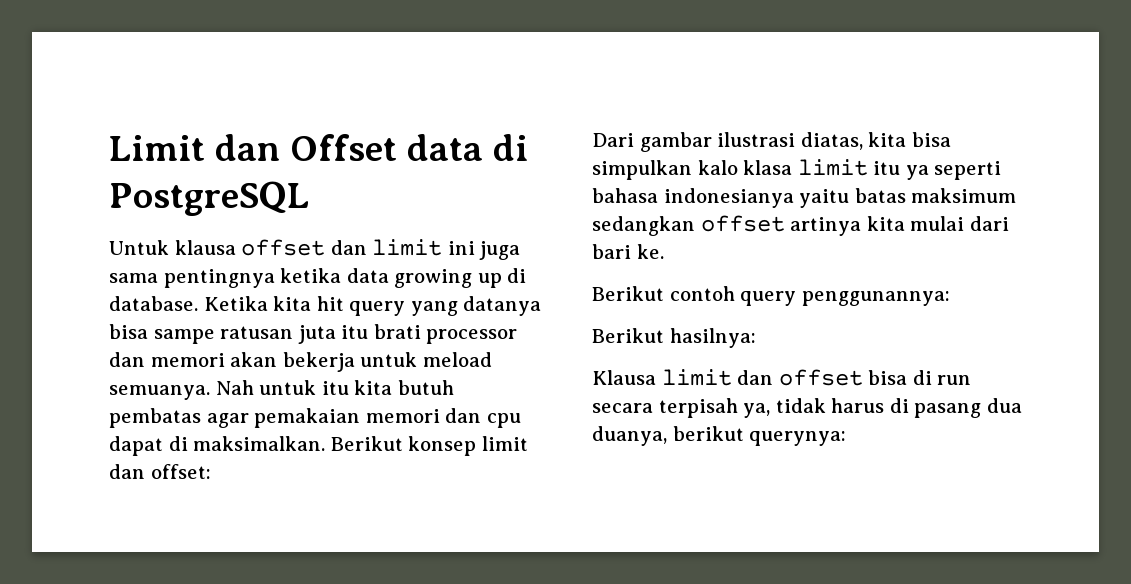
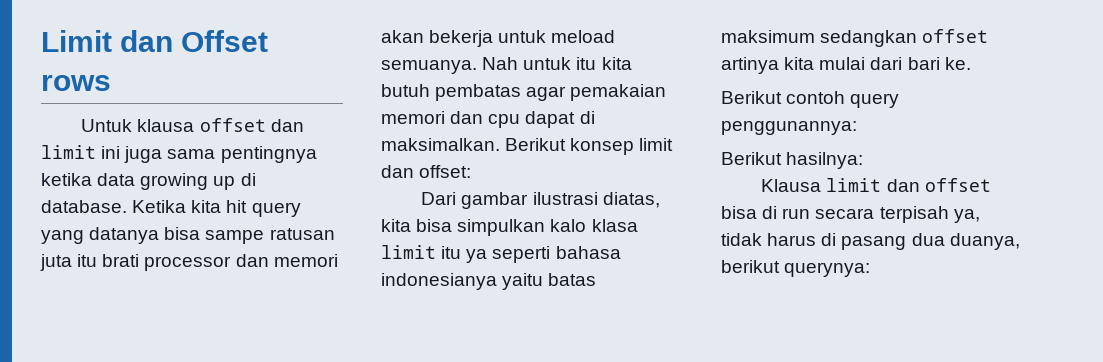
[406,134,528,161] [109,181,309,216] data di PostgreSQL -> [41,75,111,91] rows

